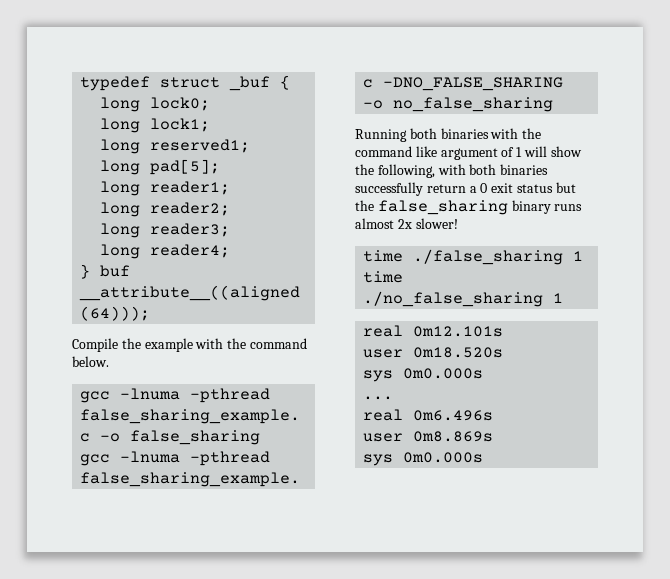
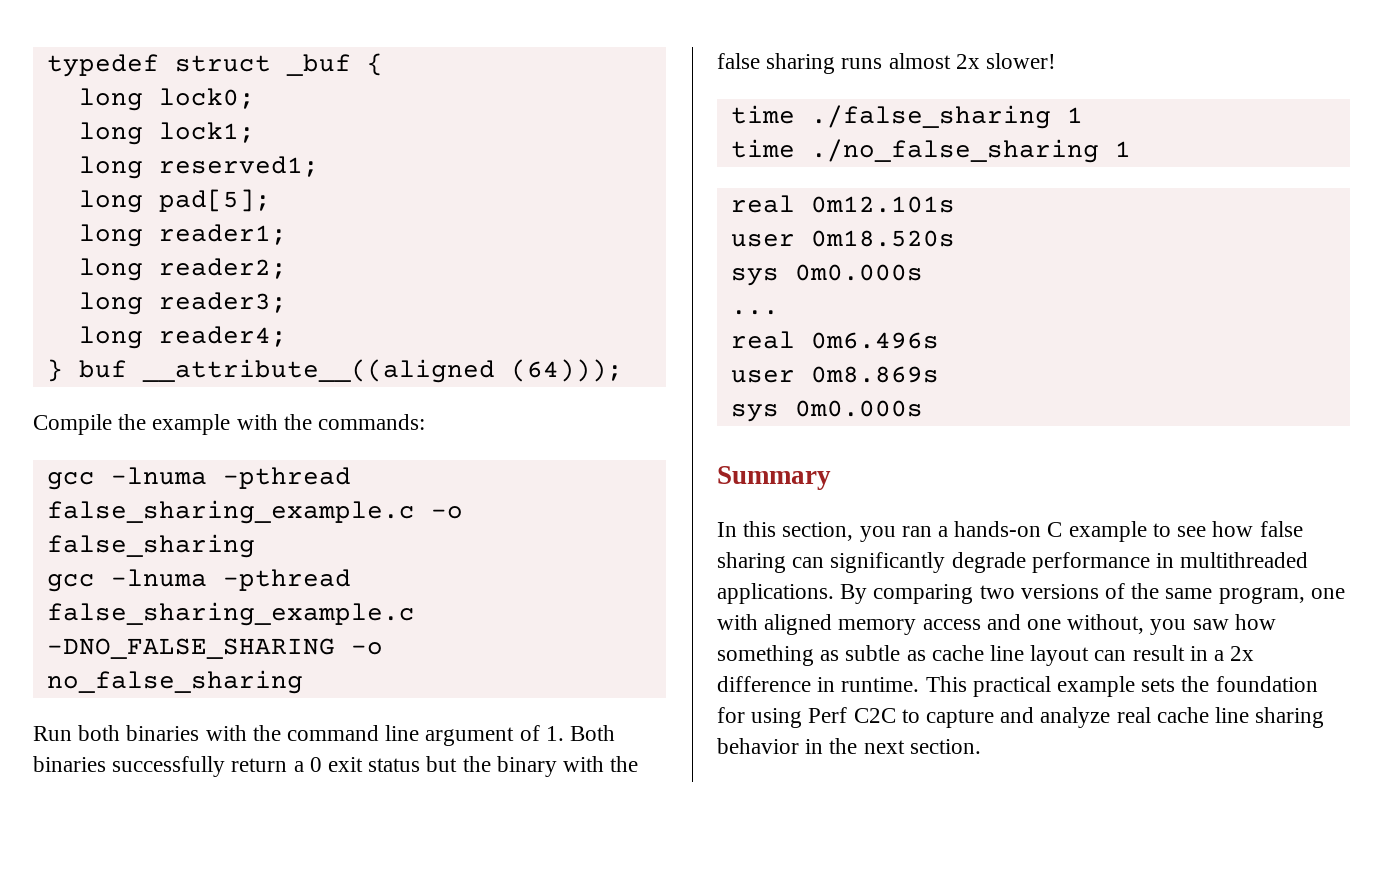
[249,338,307,349] [72,356,109,367] command below. -> [318,414,426,430] commands:
[355,129,407,142] Running -> [33,726,72,741] Run
[415,146,437,157] like -> [385,725,420,741] line
[516,146,582,157] [355,164,497,178] 1 will show the following, with both -> [545,725,616,741] 1. Both
[377,200,551,215] false_sharing binary -> [496,756,639,777] [717,53,836,74] binary with the false sharing
(484, 457) none -> [717,466,831,490] [717,521,1303,542] [717,552,1309,573] [717,583,1345,604] [717,614,1276,635] [717,645,1255,666] [717,676,1318,697] [717,707,1325,728] [717,738,981,754] // Summary // In this section, you ran a hands-on C example to see how false sharing can significantly degrade performance in multithreaded applications. By comparing two versions of the same program, one with aligned memory access and one without, you saw how something as subtle as cache line layout can result in a 2x difference in runtime. This practical example sets the foundation for using Perf C2C to capture and analyze real cache line sharing behavior in the next section.

